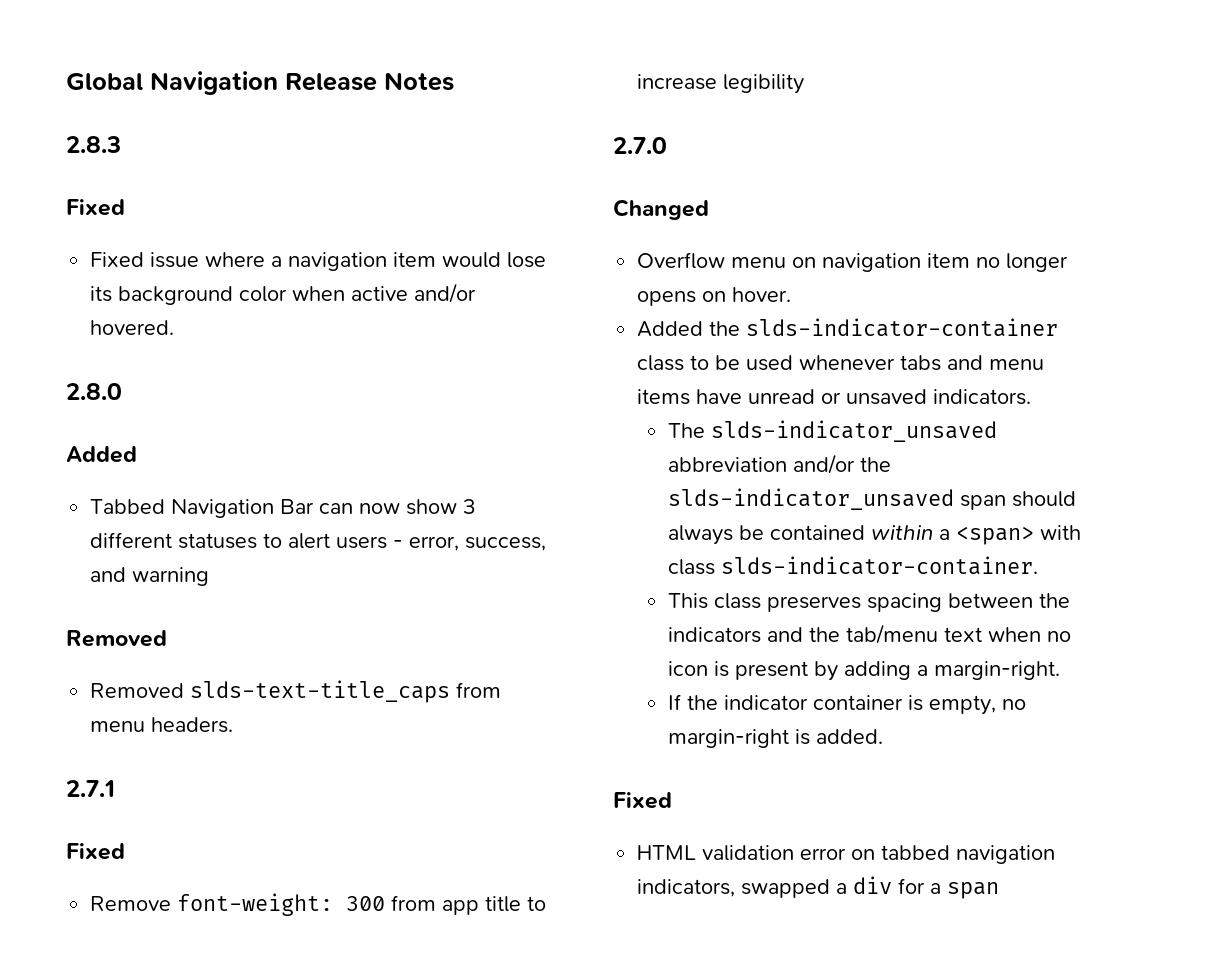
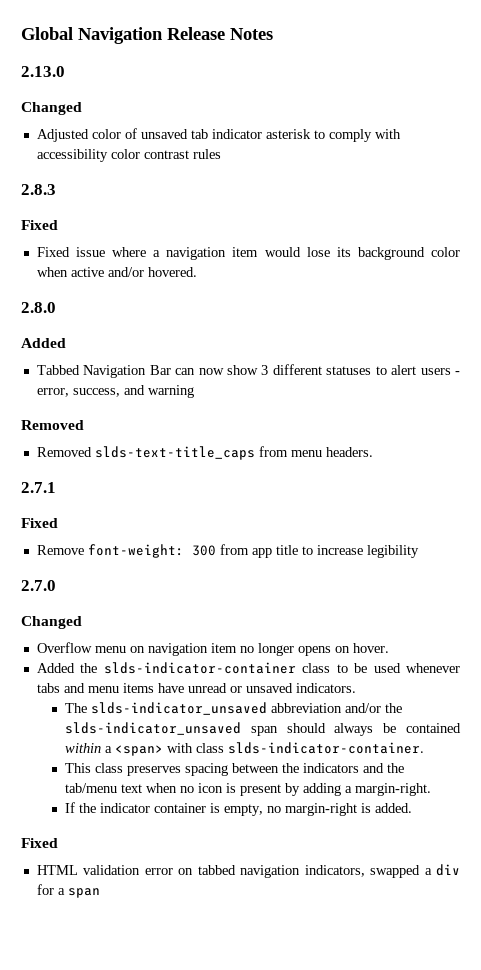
(454, 81) none -> [21,66,65,77] [21,102,82,115] [36,128,401,142] [36,149,221,162] // 2.13.0 // Changed // Adjusted color of unsaved tab indicator asterisk to comply with accessibility color contrast rules

